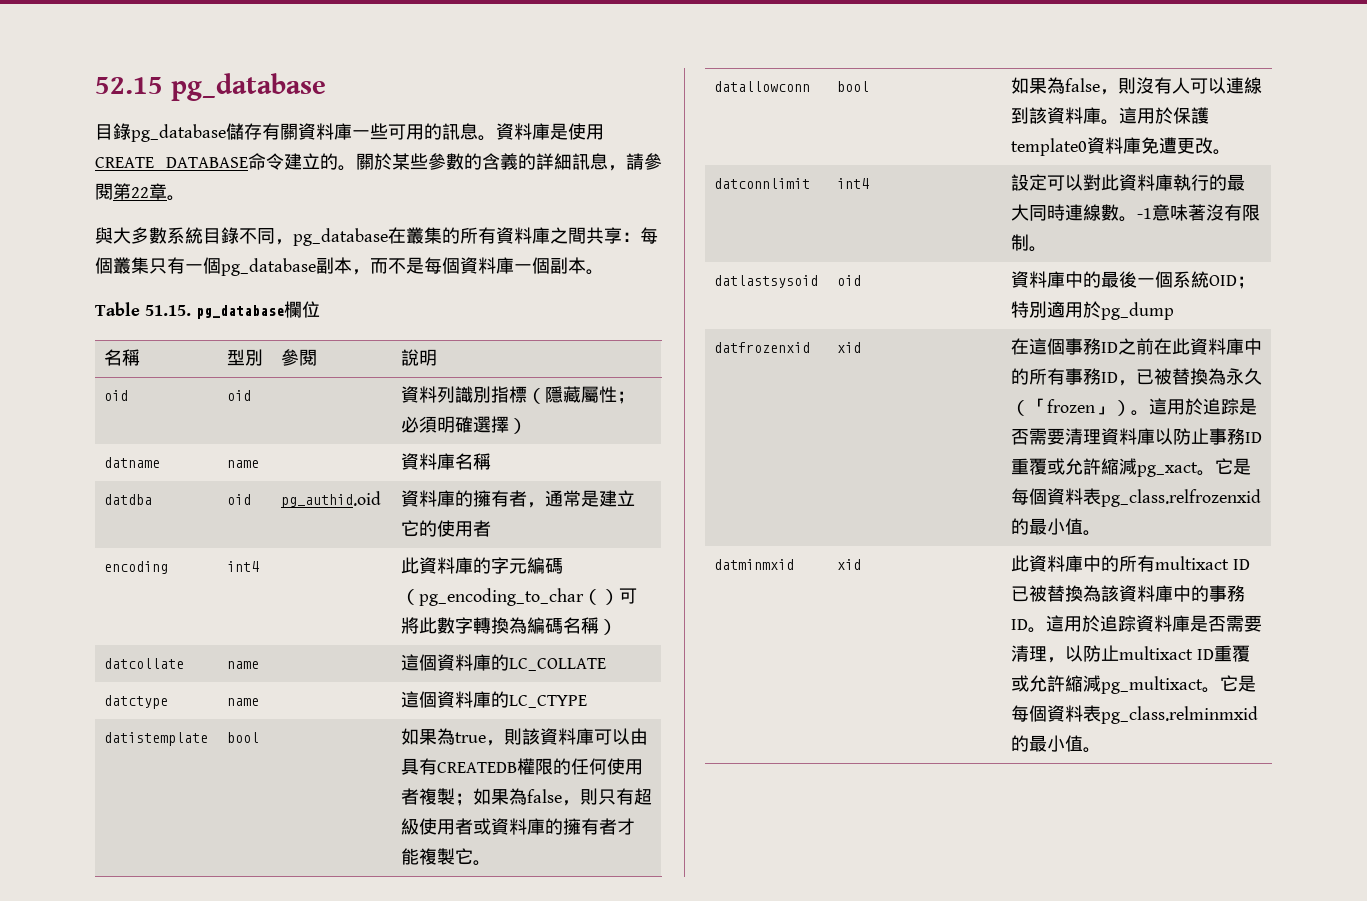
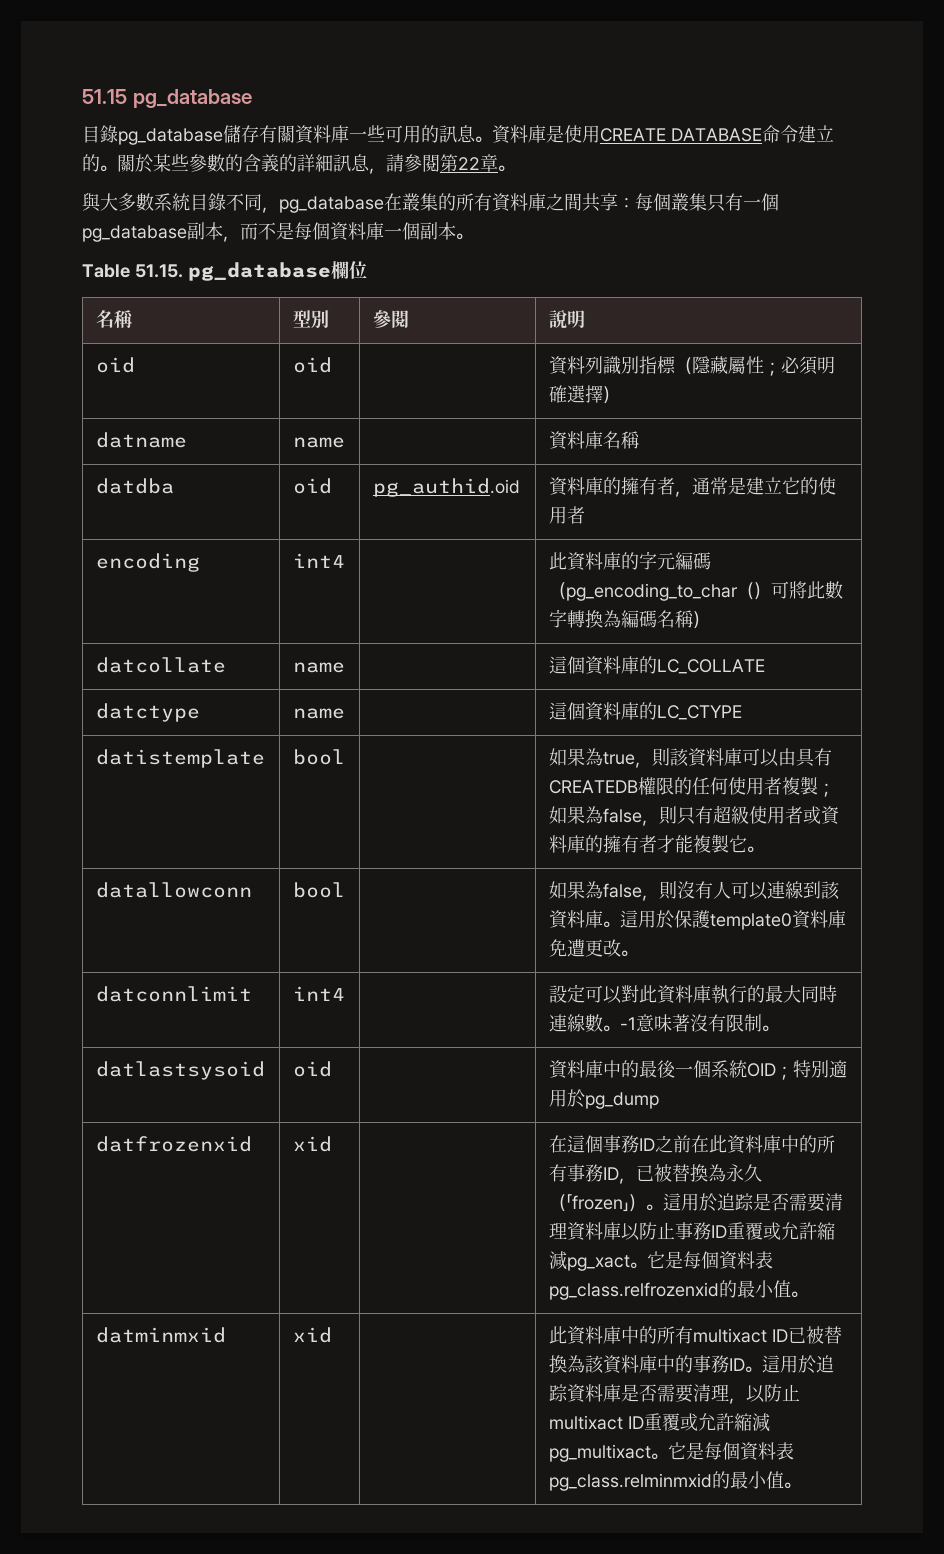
[95,77,163,94] 52.15 -> [82,89,127,104] 51.15

